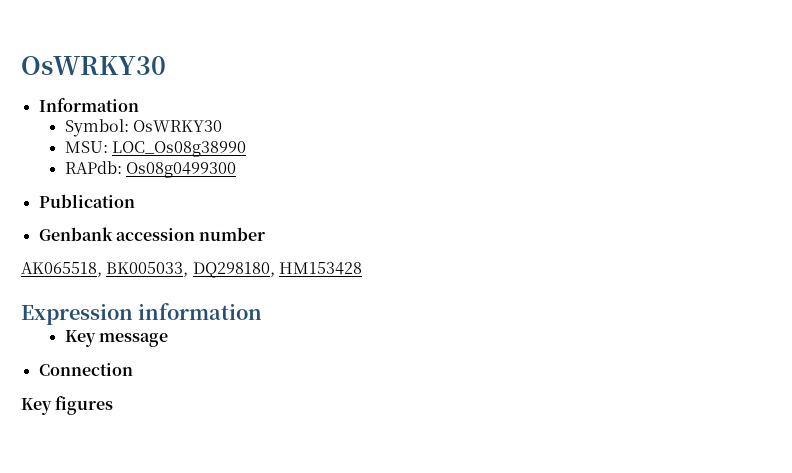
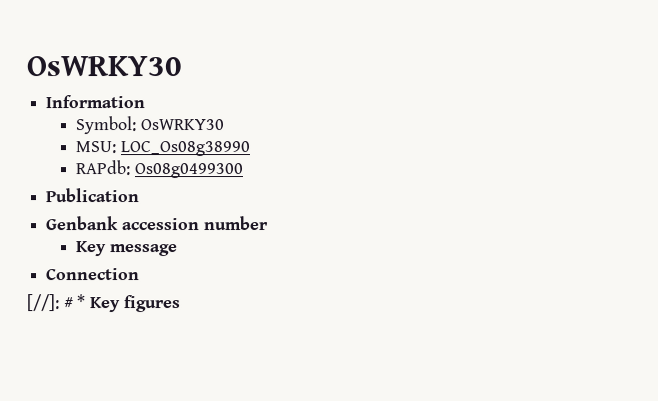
[21,262,362,278] [21,303,263,325] // AK065518, BK005033, DQ298180, HM153428 // Expression information -> (269, 223) none
(133, 369) none -> [27,294,87,312] [//]: # *

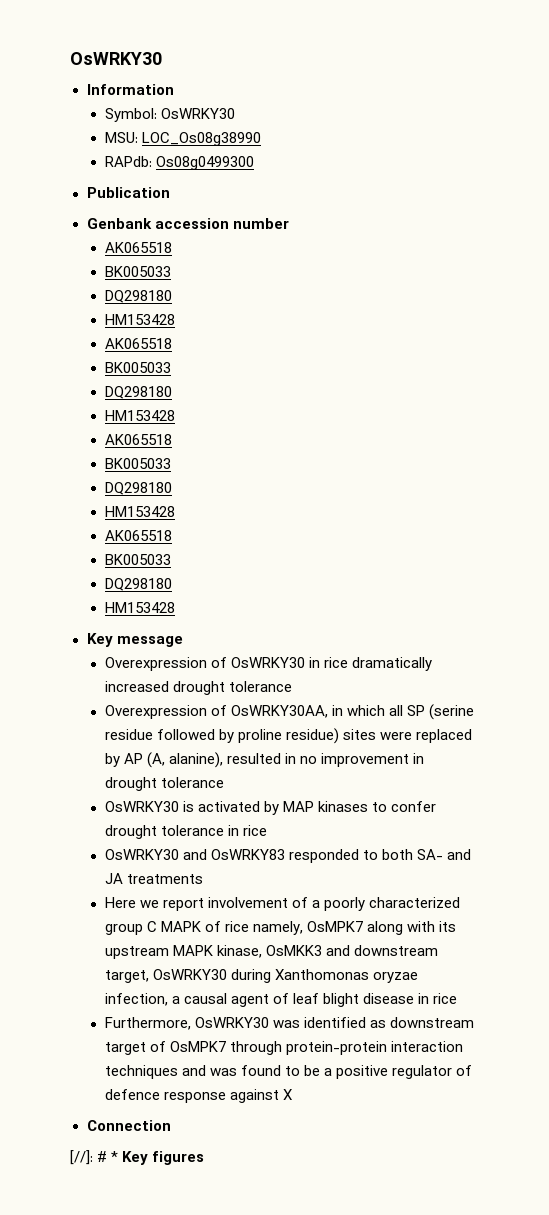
[76,241,179,257] Key message -> [104,242,172,253] [104,266,171,277] [104,290,172,303] [104,314,175,325] [104,338,172,349] [104,362,171,373] [104,386,172,399] [104,410,175,421] [104,434,172,445] [104,458,171,469] [104,482,172,495] [104,506,175,517] [104,530,172,541] [104,554,171,565] [104,578,172,591] [104,602,175,613] [86,633,183,647] [104,657,433,671] [104,681,292,695] [104,704,475,720] [104,728,473,744] [104,752,425,768] [104,777,224,791] [104,801,437,815] [104,825,268,839] [104,849,472,863] [104,873,203,884] [104,897,461,911] [104,921,457,935] [104,945,439,959] [104,969,419,983] [104,993,458,1007] [104,1017,475,1030] [104,1041,464,1055] [104,1065,473,1079] [104,1089,294,1103] AK065518 // BK005033 // DQ298180 // HM153428 // AK065518 // BK005033 // DQ298180 // HM153428 // AK065518 // BK005033 // DQ298180 // HM153428 // AK065518 // BK005033 // DQ298180 // HM153428 // Key message // Overexpression of OsWRKY30 in rice dramatically increased drought tolerance // Overexpression of OsWRKY30AA, in which all SP (serine residue followed by proline residue) sites were replaced by AP (A, alanine), resulted in no improvement in drought tolerance // OsWRKY30 is activated by MAP kinases to confer drought tolerance in rice // OsWRKY30 and OsWRKY83 responded to both SA- and JA treatments // Here we report involvement of a poorly characterized group C MAPK of rice namely, OsMPK7 along with its upstream MAPK kinase, OsMKK3 and downstream target, OsWRKY30 during Xanthomonas oryzae infection, a causal agent of leaf blight disease in rice // Furthermore, OsWRKY30 was identified as downstream target of OsMPK7 through protein-protein interaction techniques and was found to be a positive regulator of defence response against X

